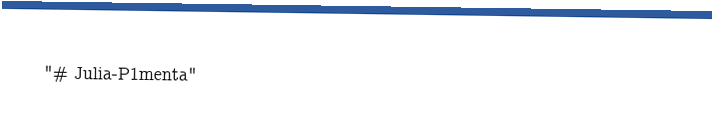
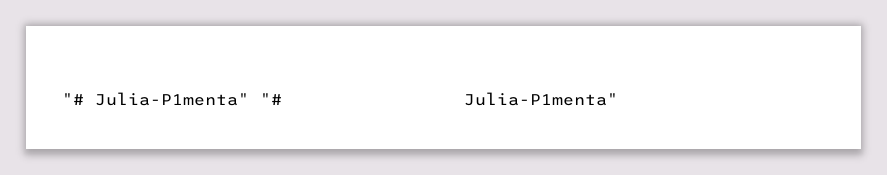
[43,65,197,83] "# Julia-P1menta" -> [62,92,618,106] "# Julia-P1menta" "# Julia-P1menta"

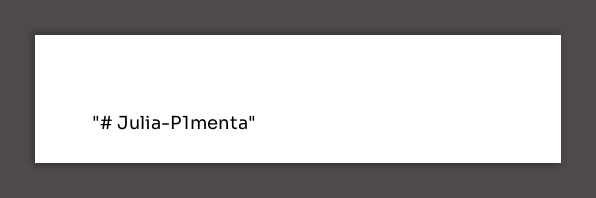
[62,92,618,106] "# Julia-P1menta" "# Julia-P1menta" -> [92,115,256,130] "# Julia-P1menta"

